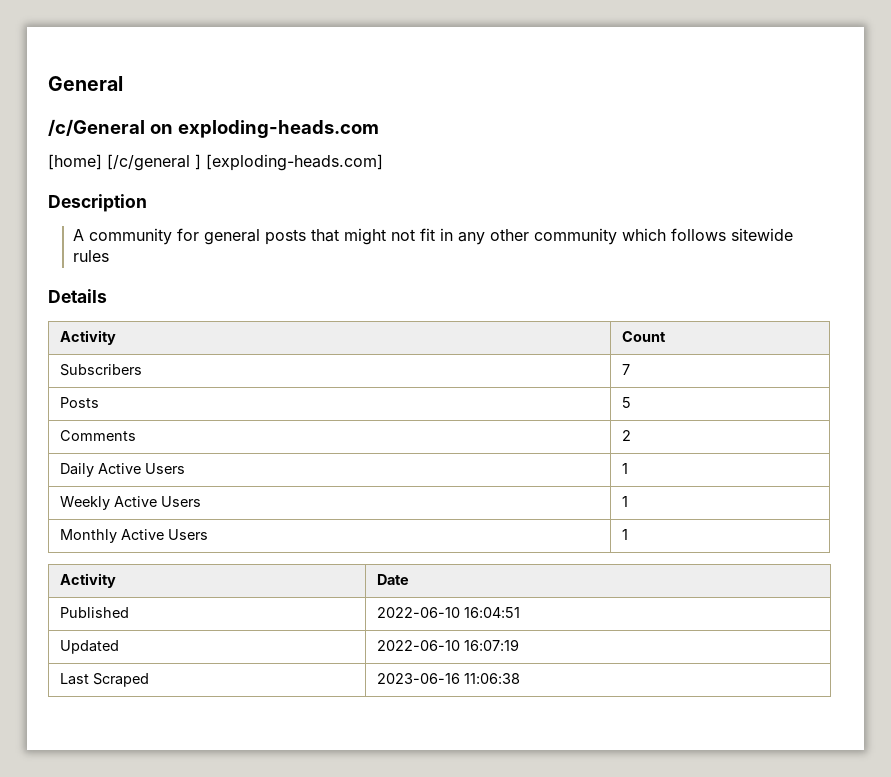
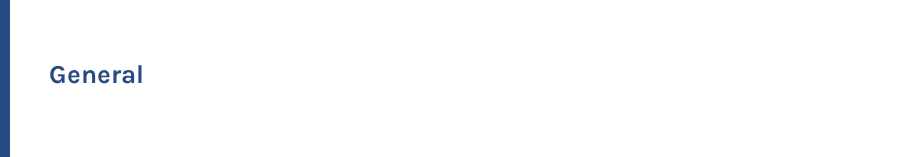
[48,119,379,138] [48,154,383,171] [48,194,147,212] [72,228,793,245] [72,250,109,262] [48,289,107,303] [60,330,117,345] [622,331,667,342] [60,364,143,376] [622,364,631,375] [60,397,100,408] [622,397,632,408] [60,430,137,441] [622,430,632,441] [60,463,186,477] [622,463,629,474] [60,496,202,510] [622,496,629,507] [60,529,209,543] [622,529,629,540] [60,573,117,588] [377,574,410,585] [60,607,130,618] [377,607,521,618] [60,640,120,654] [377,639,520,651] [60,673,150,687] [377,673,521,684] // /c/General on exploding-heads.com // [home] [/c/general ] [exploding-heads.com] // Description // A community for general posts that might not fit in any other community which follows sitewide rules // Details // Activity | Count // Subscribers | 7 // Posts | 5 // Comments | 2 // Daily Active Users | 1 // Weekly Active Users | 1 // Monthly Active Users | 1 // Activity | Date // Published | 2022-06-10 16:04:51 // Updated | 2022-06-10 16:07:19 // Last Scraped | 2023-06-16 11:06:38 -> (144, 74) none

